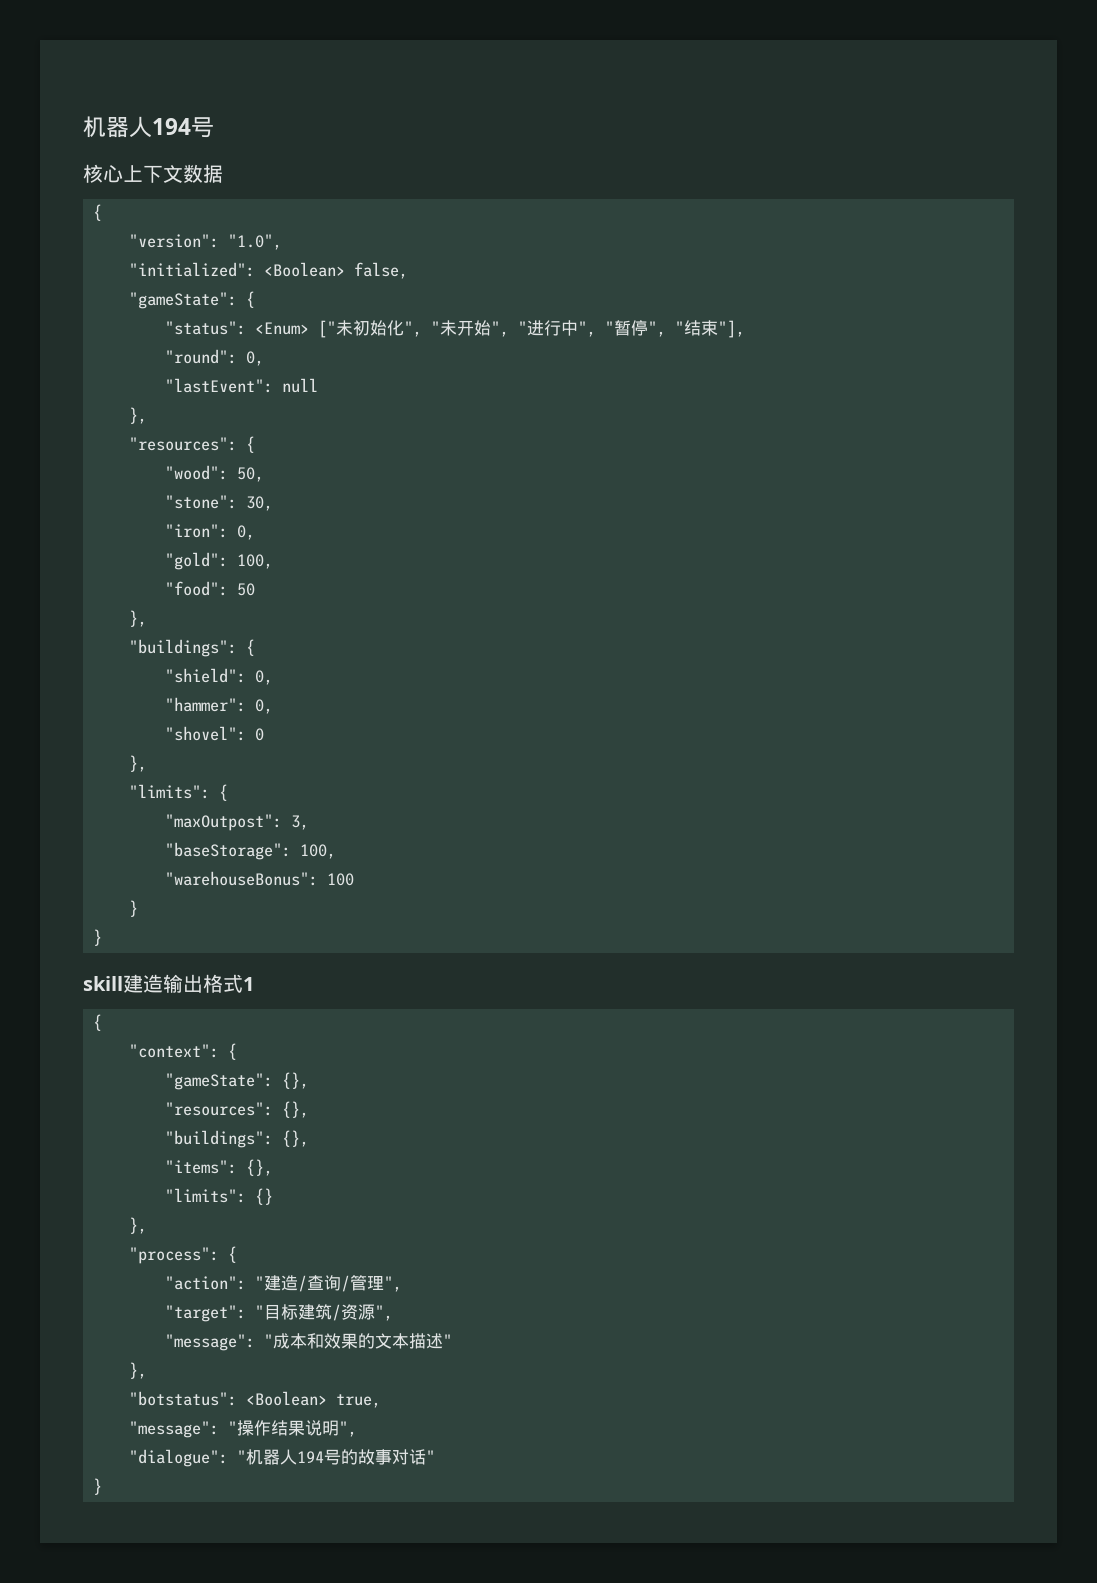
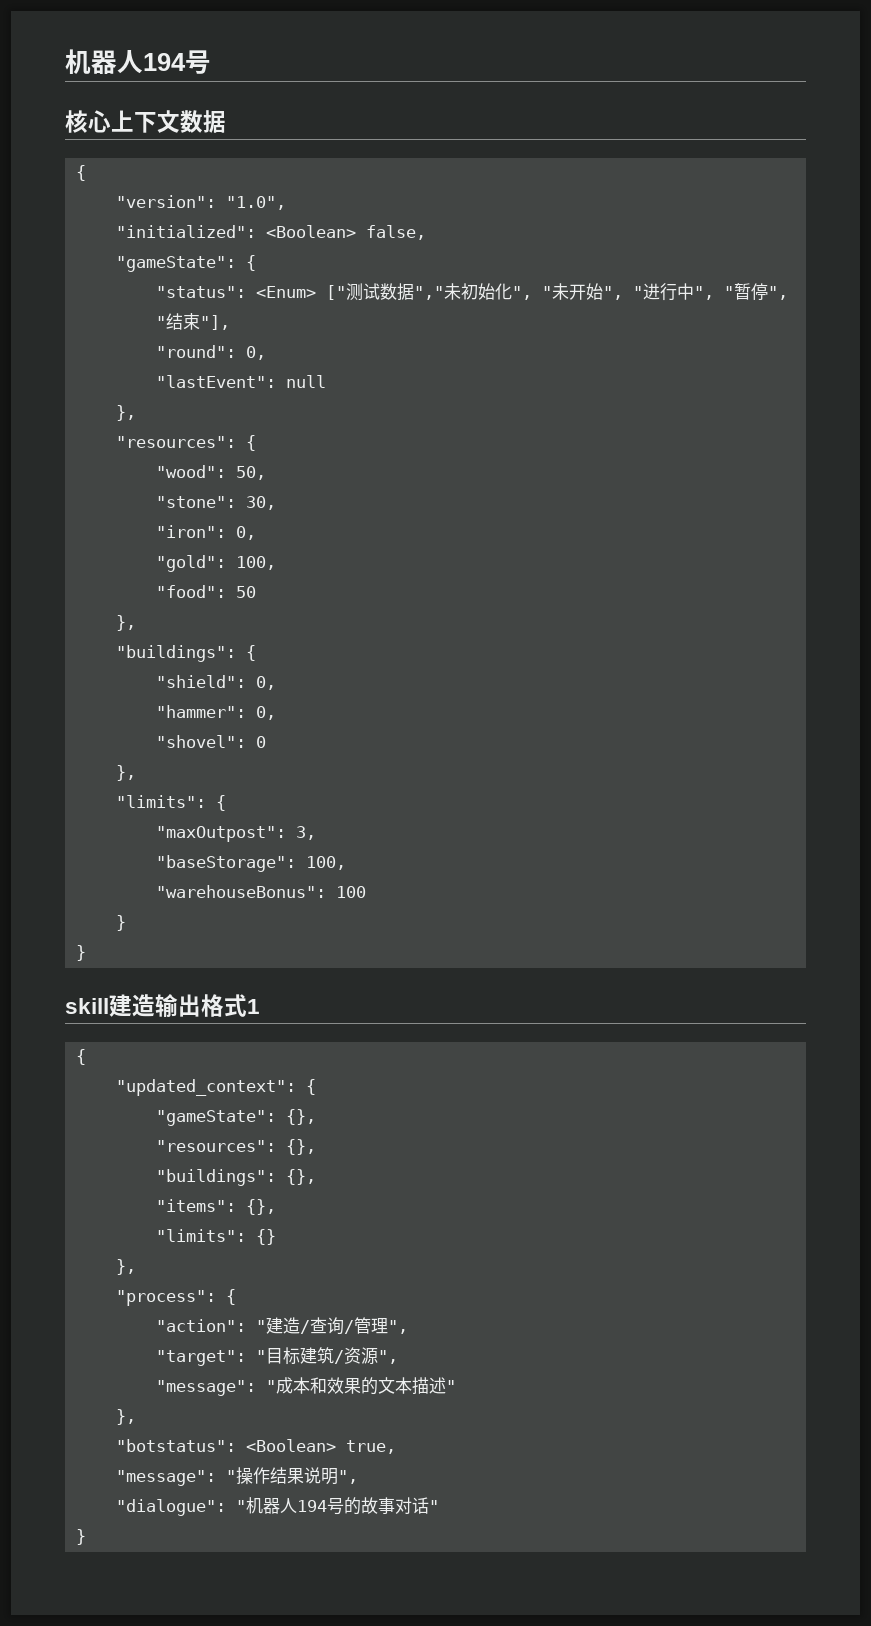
(336, 329) none -> [345,283,444,301] 测试数据","
[128,1044,219,1058] "context": -> [115,1079,296,1096] "updated_context":

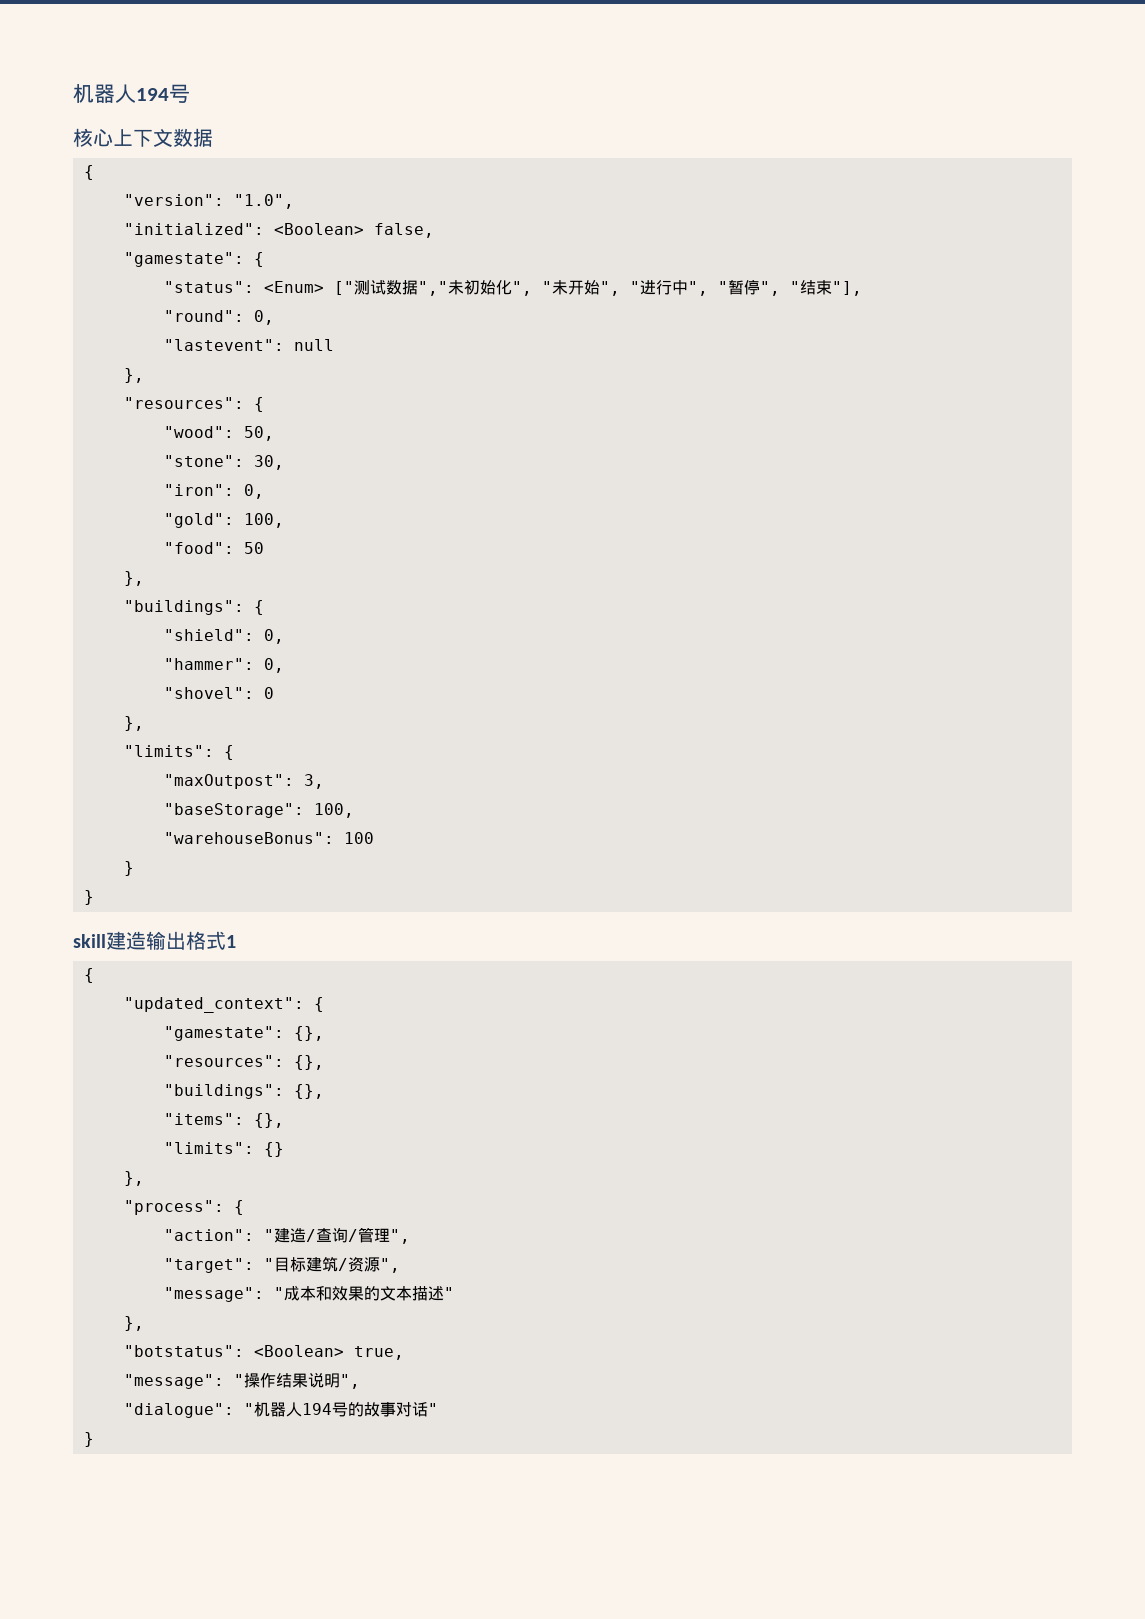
[115,256,236,272] "gameState": -> [123,252,244,267] "gamestate":
[155,375,276,388] "lastEvent": -> [163,339,284,351] "lastevent":
[155,1110,276,1126] "gameState": -> [163,1026,284,1041] "gamestate":

